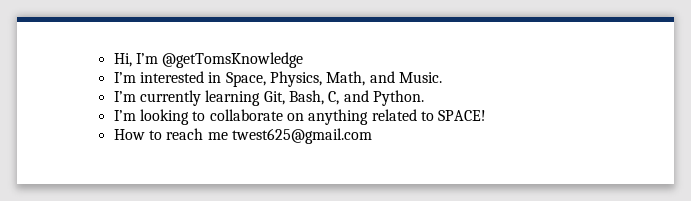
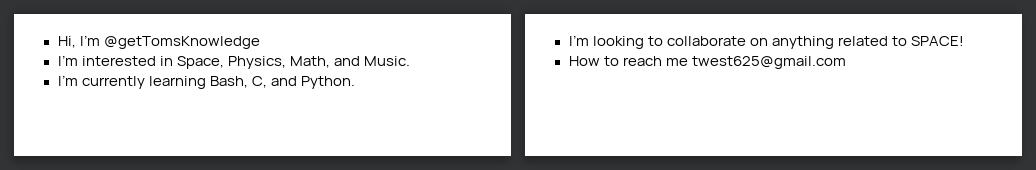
[263,91,285,105] Git, -> (206, 82) none

